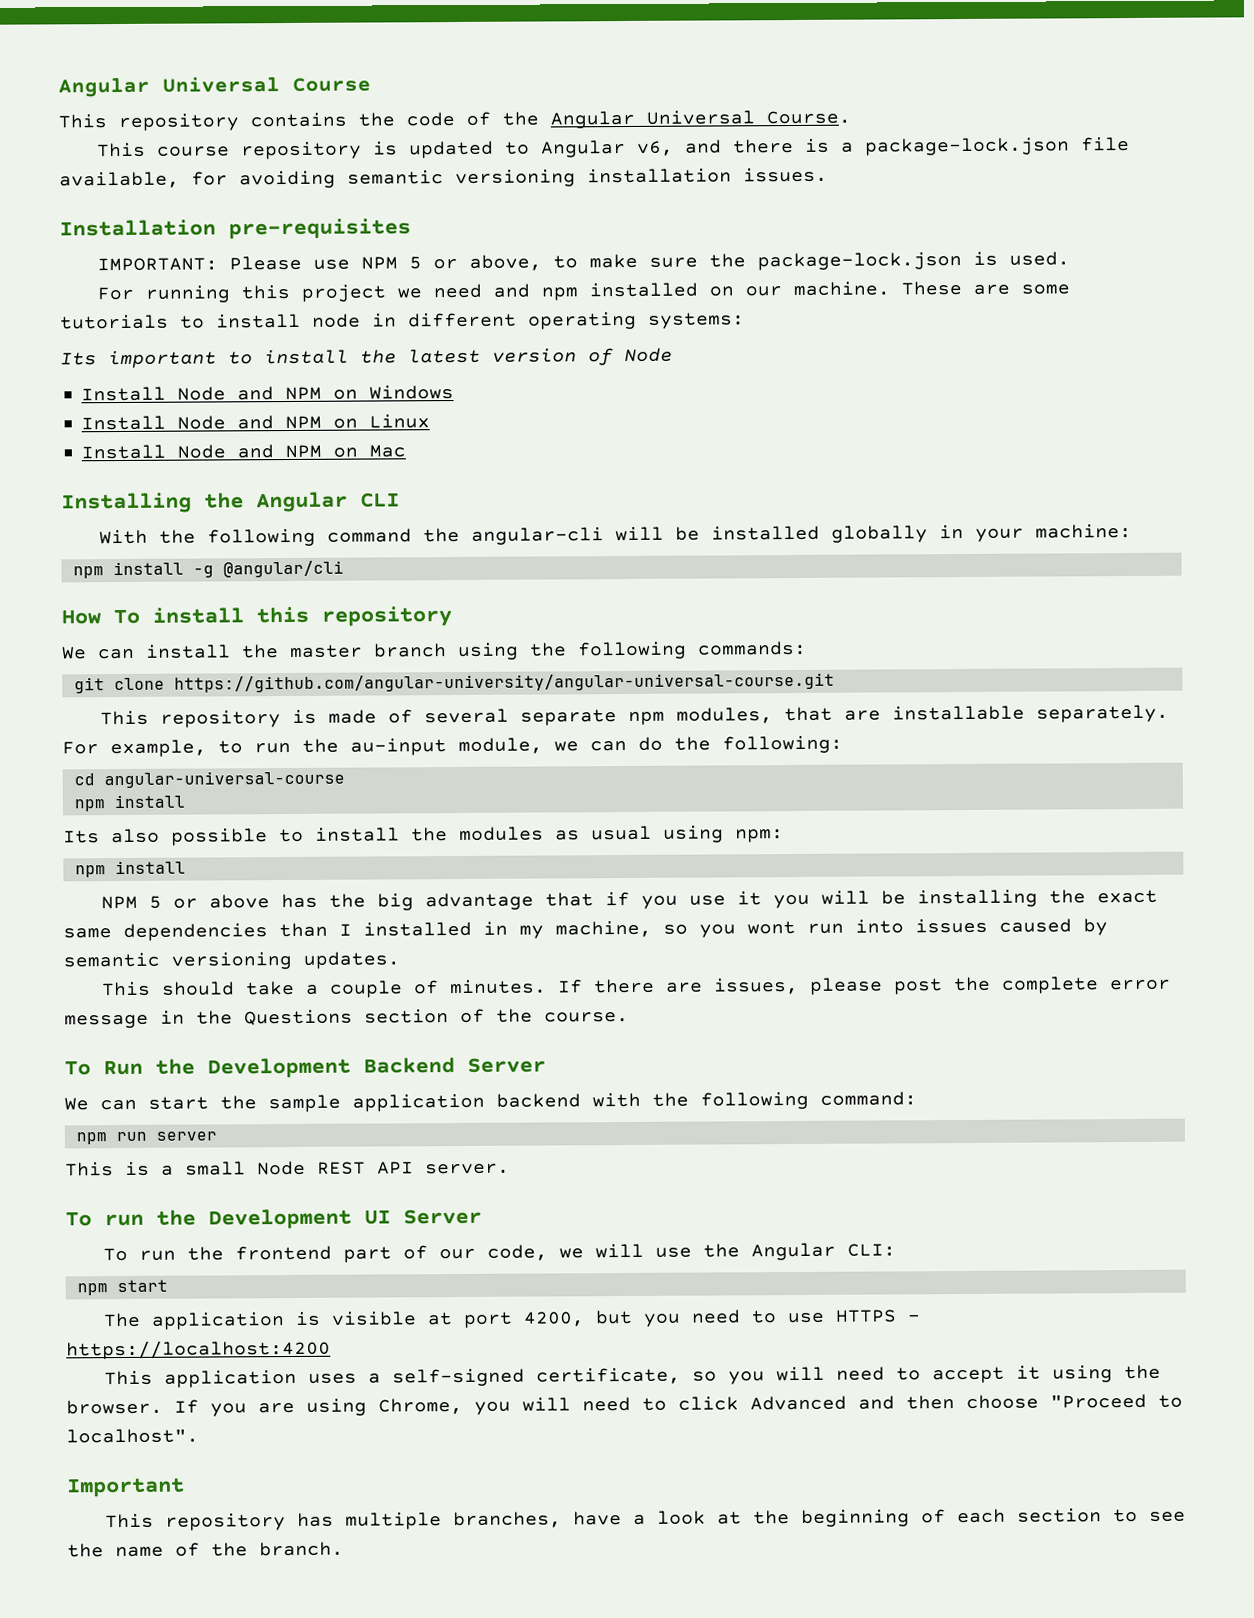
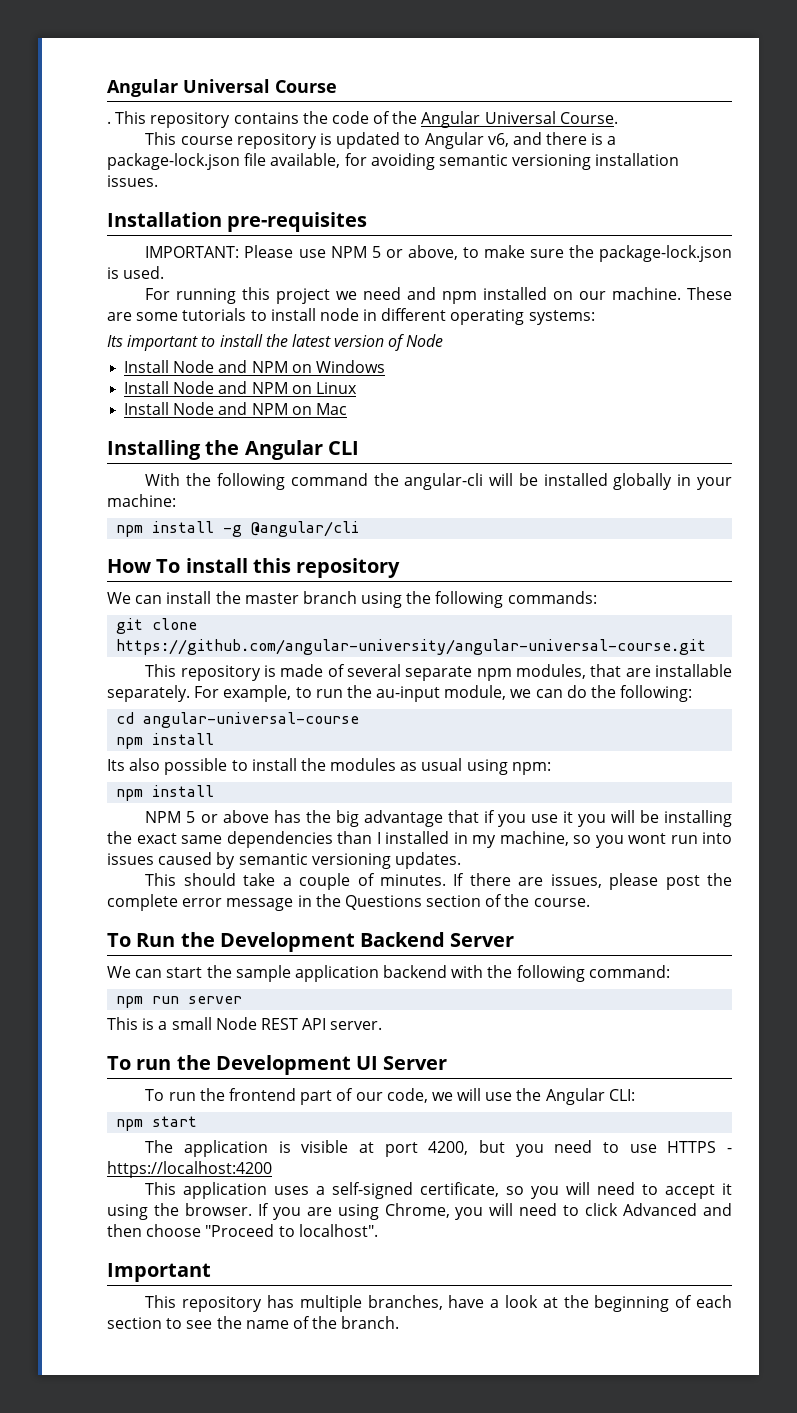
(371, 84) none -> [107,121,111,124] .

